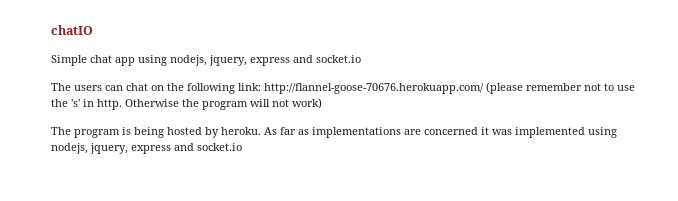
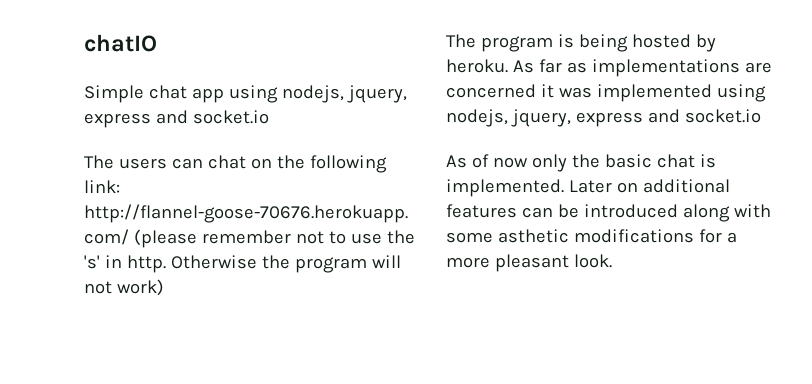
(242, 147) none -> [446,154,716,172] [446,179,730,197] [446,204,771,222] [446,229,737,243] [446,254,612,272] // As of now only the basic chat is implemented. Later on additional features can be introduced along with some asthetic modifications for a more pleasant look.

